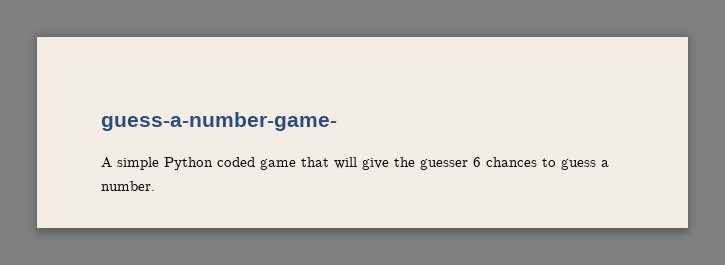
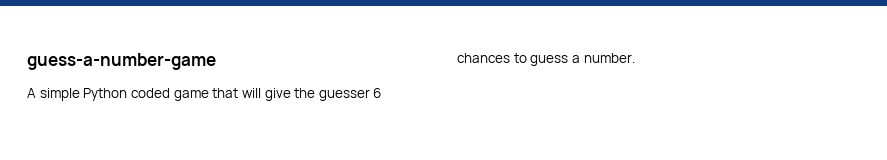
[101,112,337,131] guess-a-number-game- -> [27,53,216,70] guess-a-number-game

